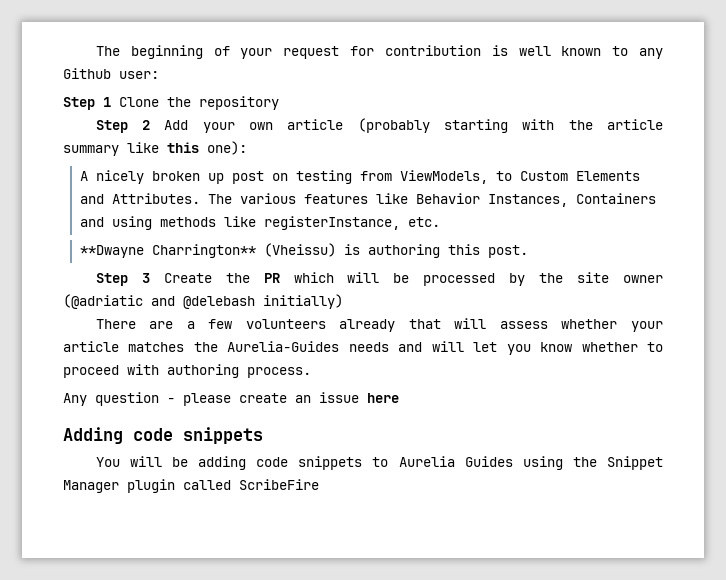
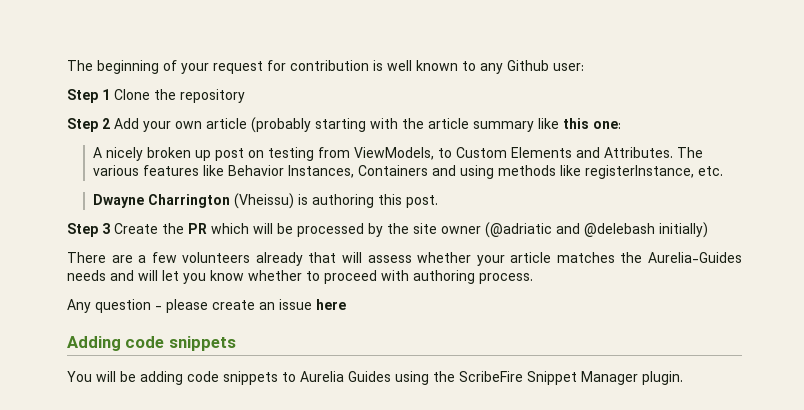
[207,141,247,155] one): -> [593,121,621,129] one:
[79,244,256,258] **Dwayne Charrington** -> [93,194,231,208] Dwayne Charrington
(597, 462) none -> [459,371,523,382] ScribeFire
[127,479,319,493] plugin called ScribeFire -> [642,371,683,385] plugin.

